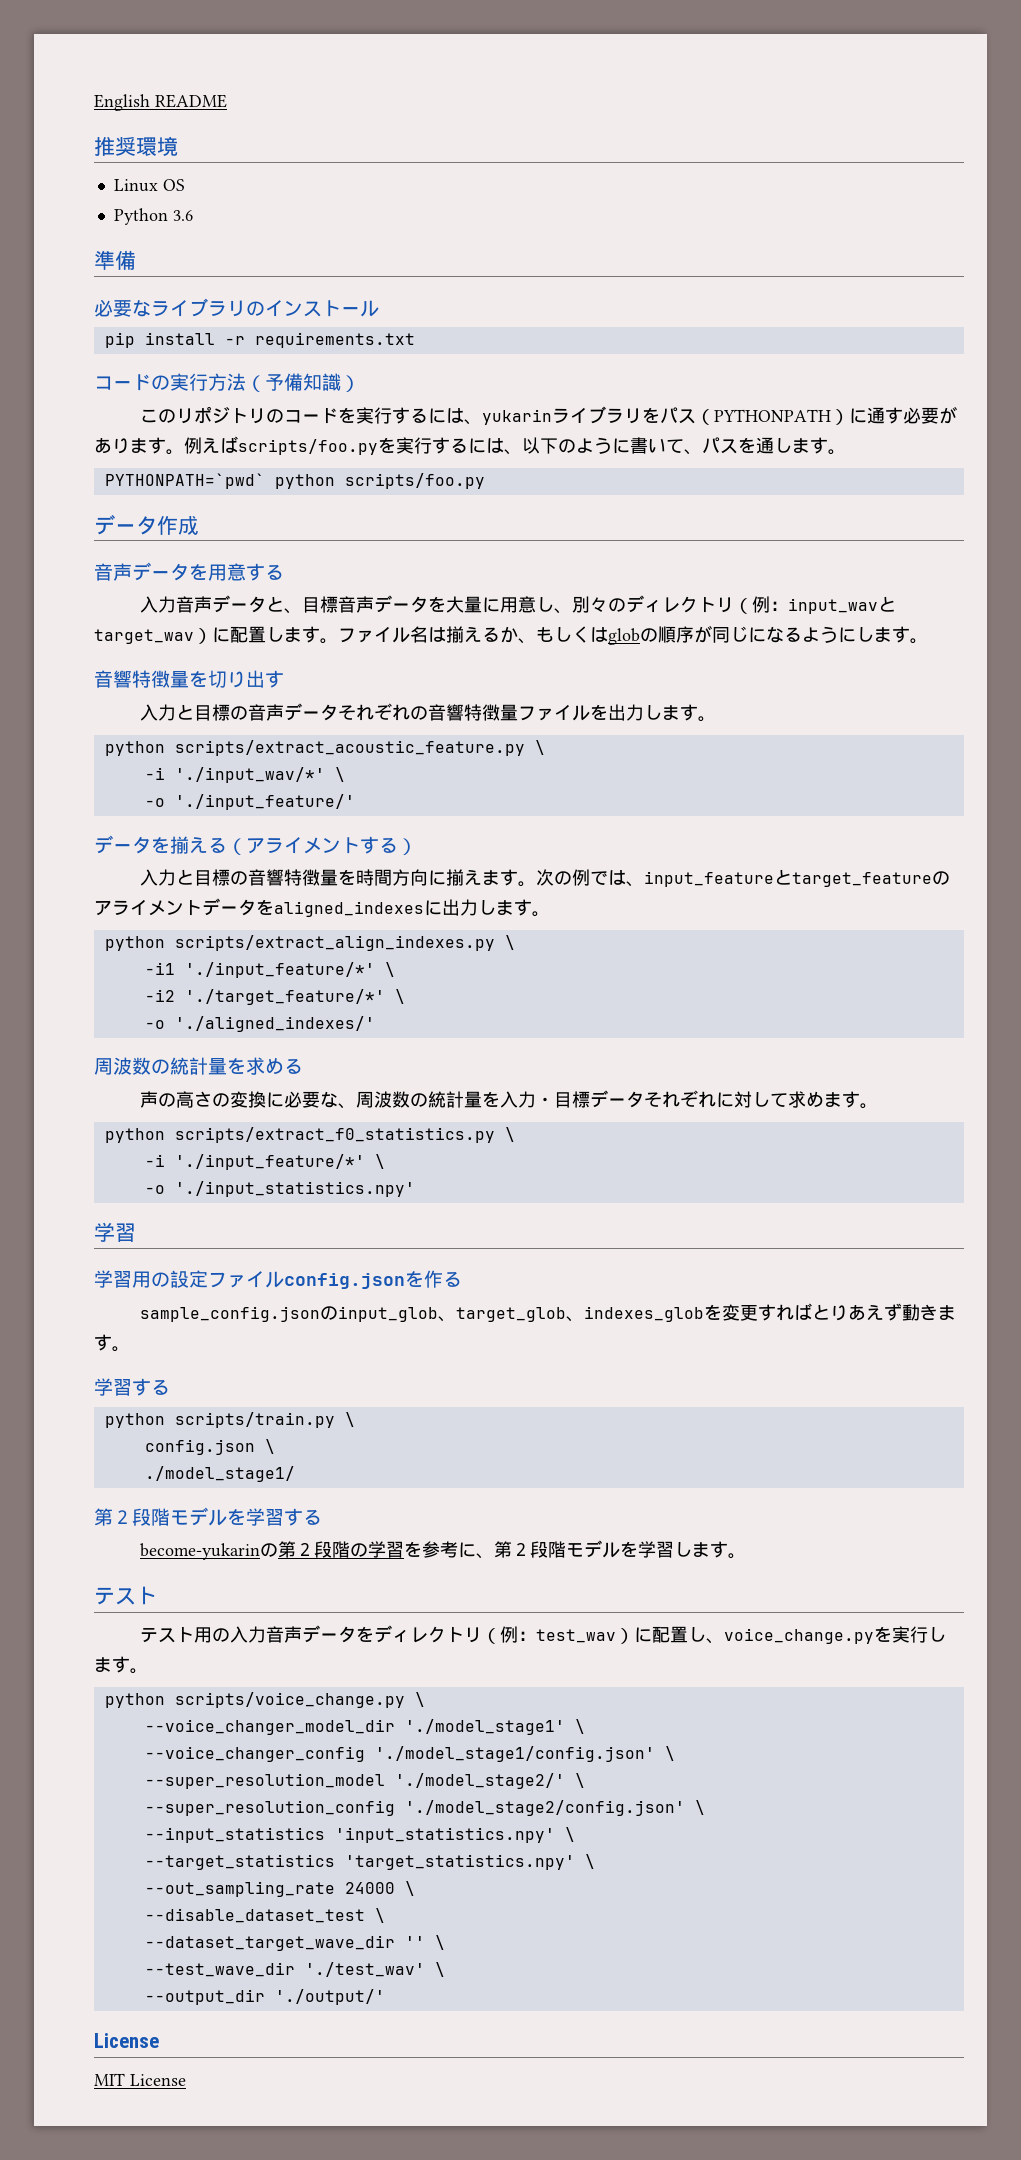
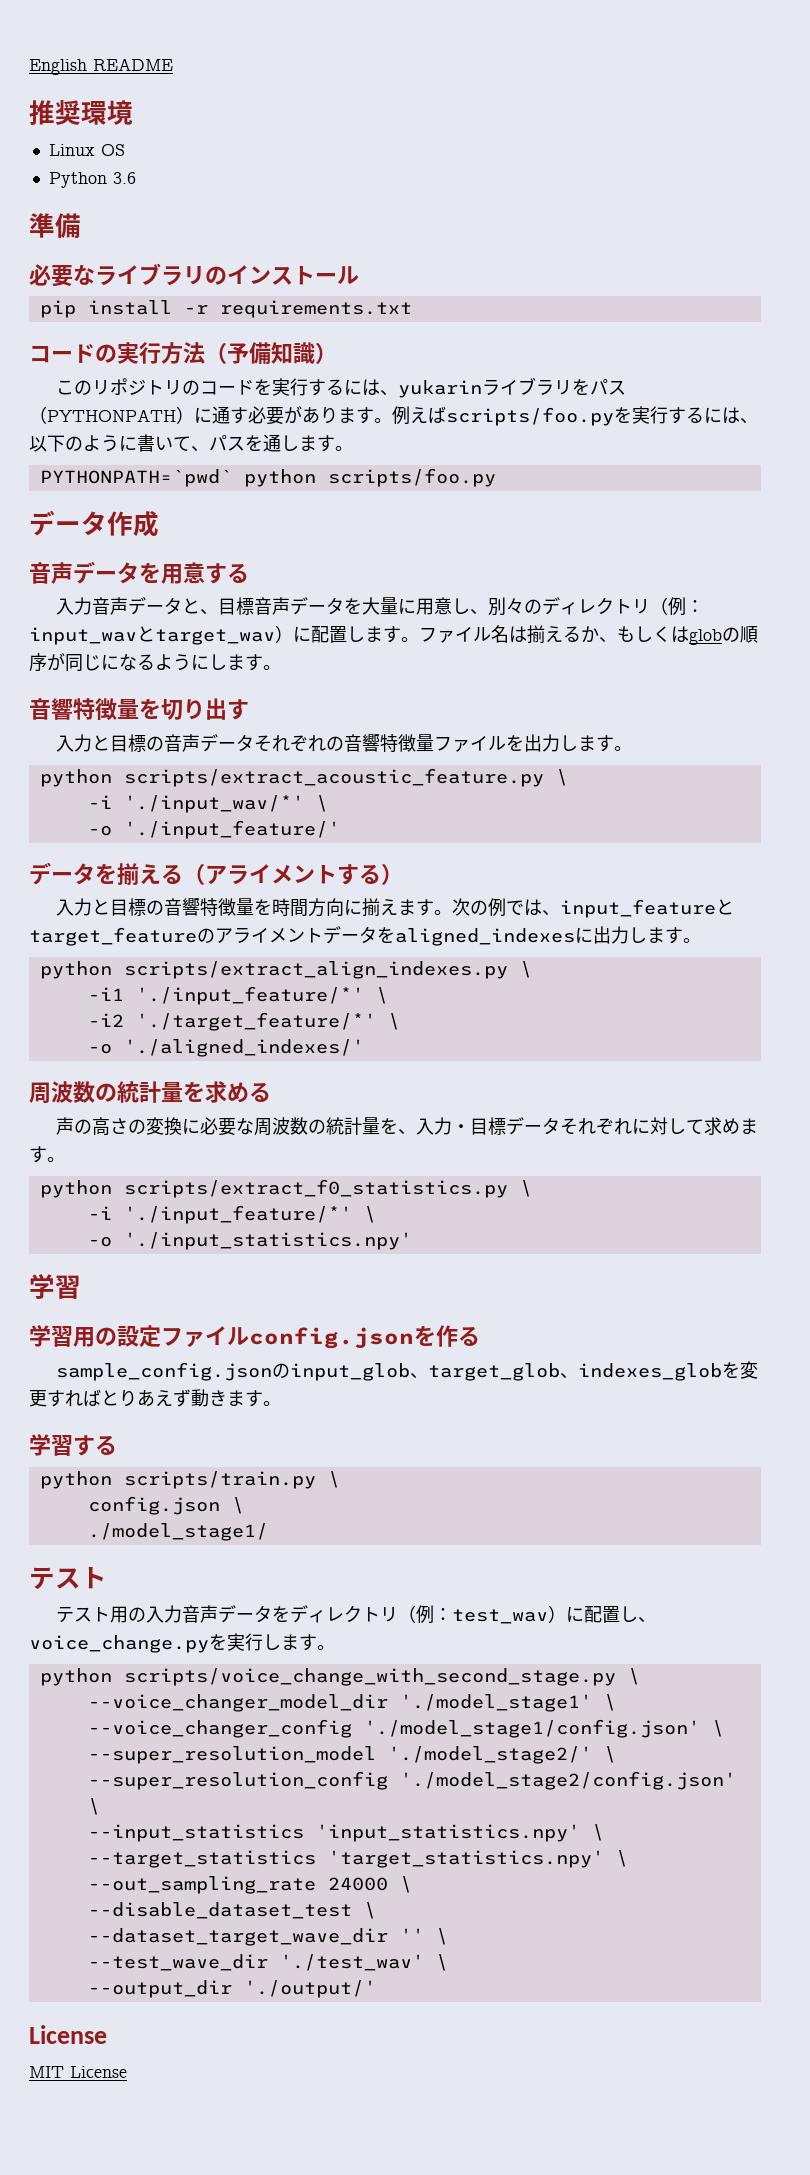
[338,1091,501,1109] 、周波数の統計量を -> [253,1117,416,1136] 周波数の統計量を、
[94,1507,322,1526] [140,1540,747,1560] // 第２段階モデルを学習する // become-yukarinの第２段階の学習を参考に、第２段階モデルを学習します。 -> (268, 1532) none
[174,1692,405,1708] scripts/voice_change.py -> [123,1668,616,1686] scripts/voice_change_with_second_stage.py

